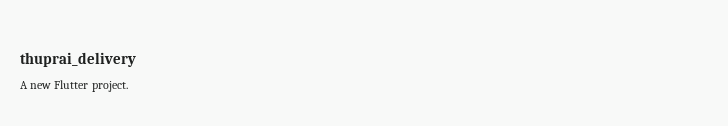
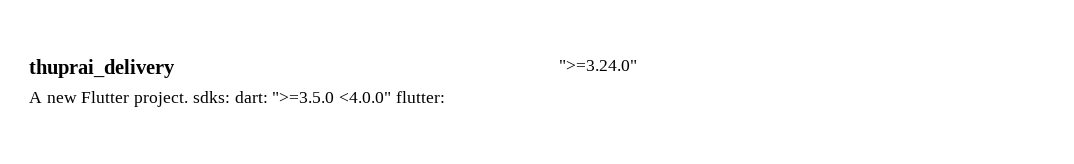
(128, 86) none -> [192,91,445,103] [559,60,637,71] sdks: dart: ">=3.5.0 <4.0.0" flutter: ">=3.24.0"

